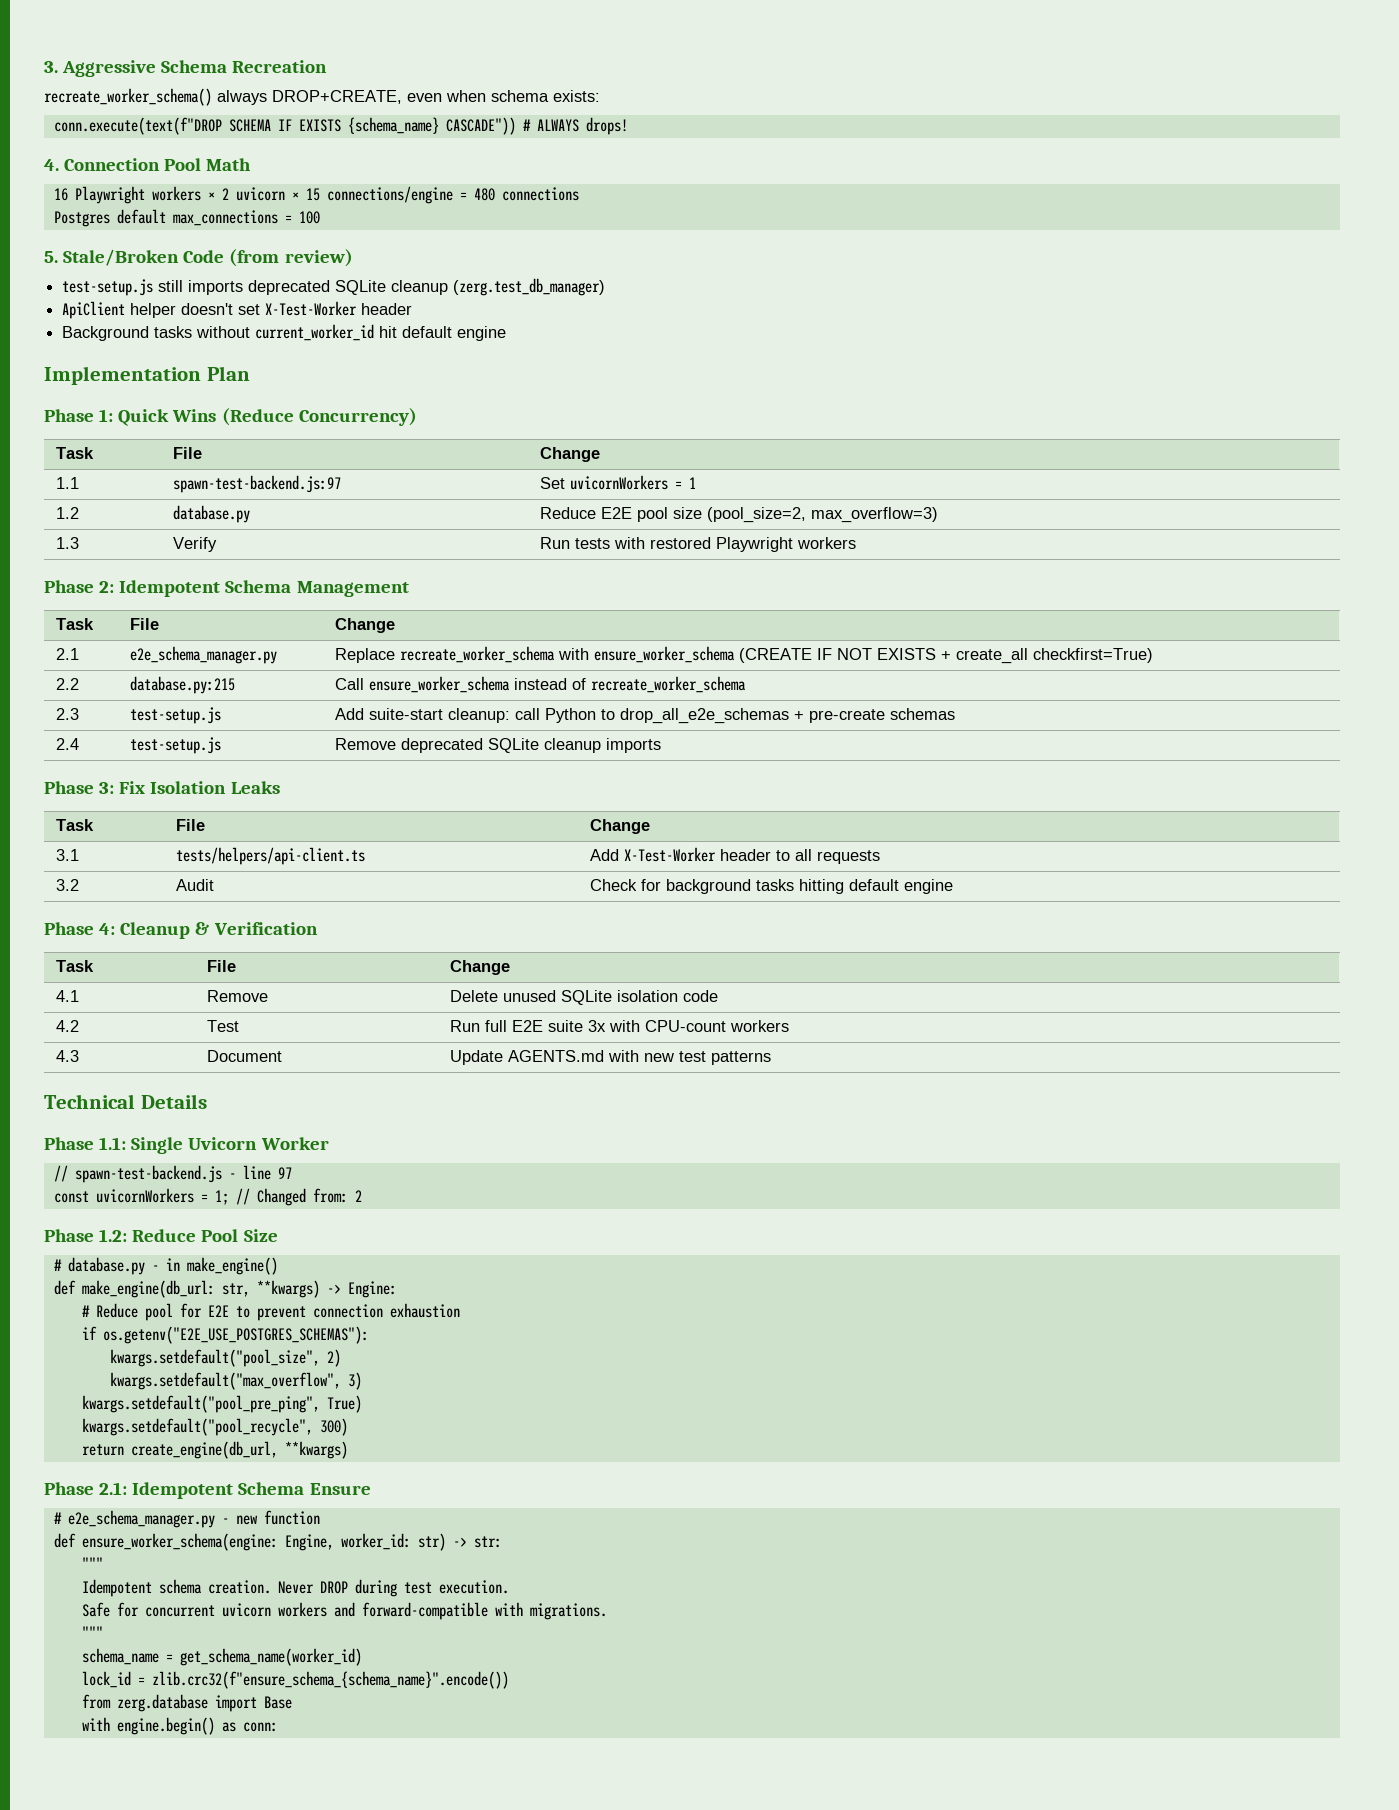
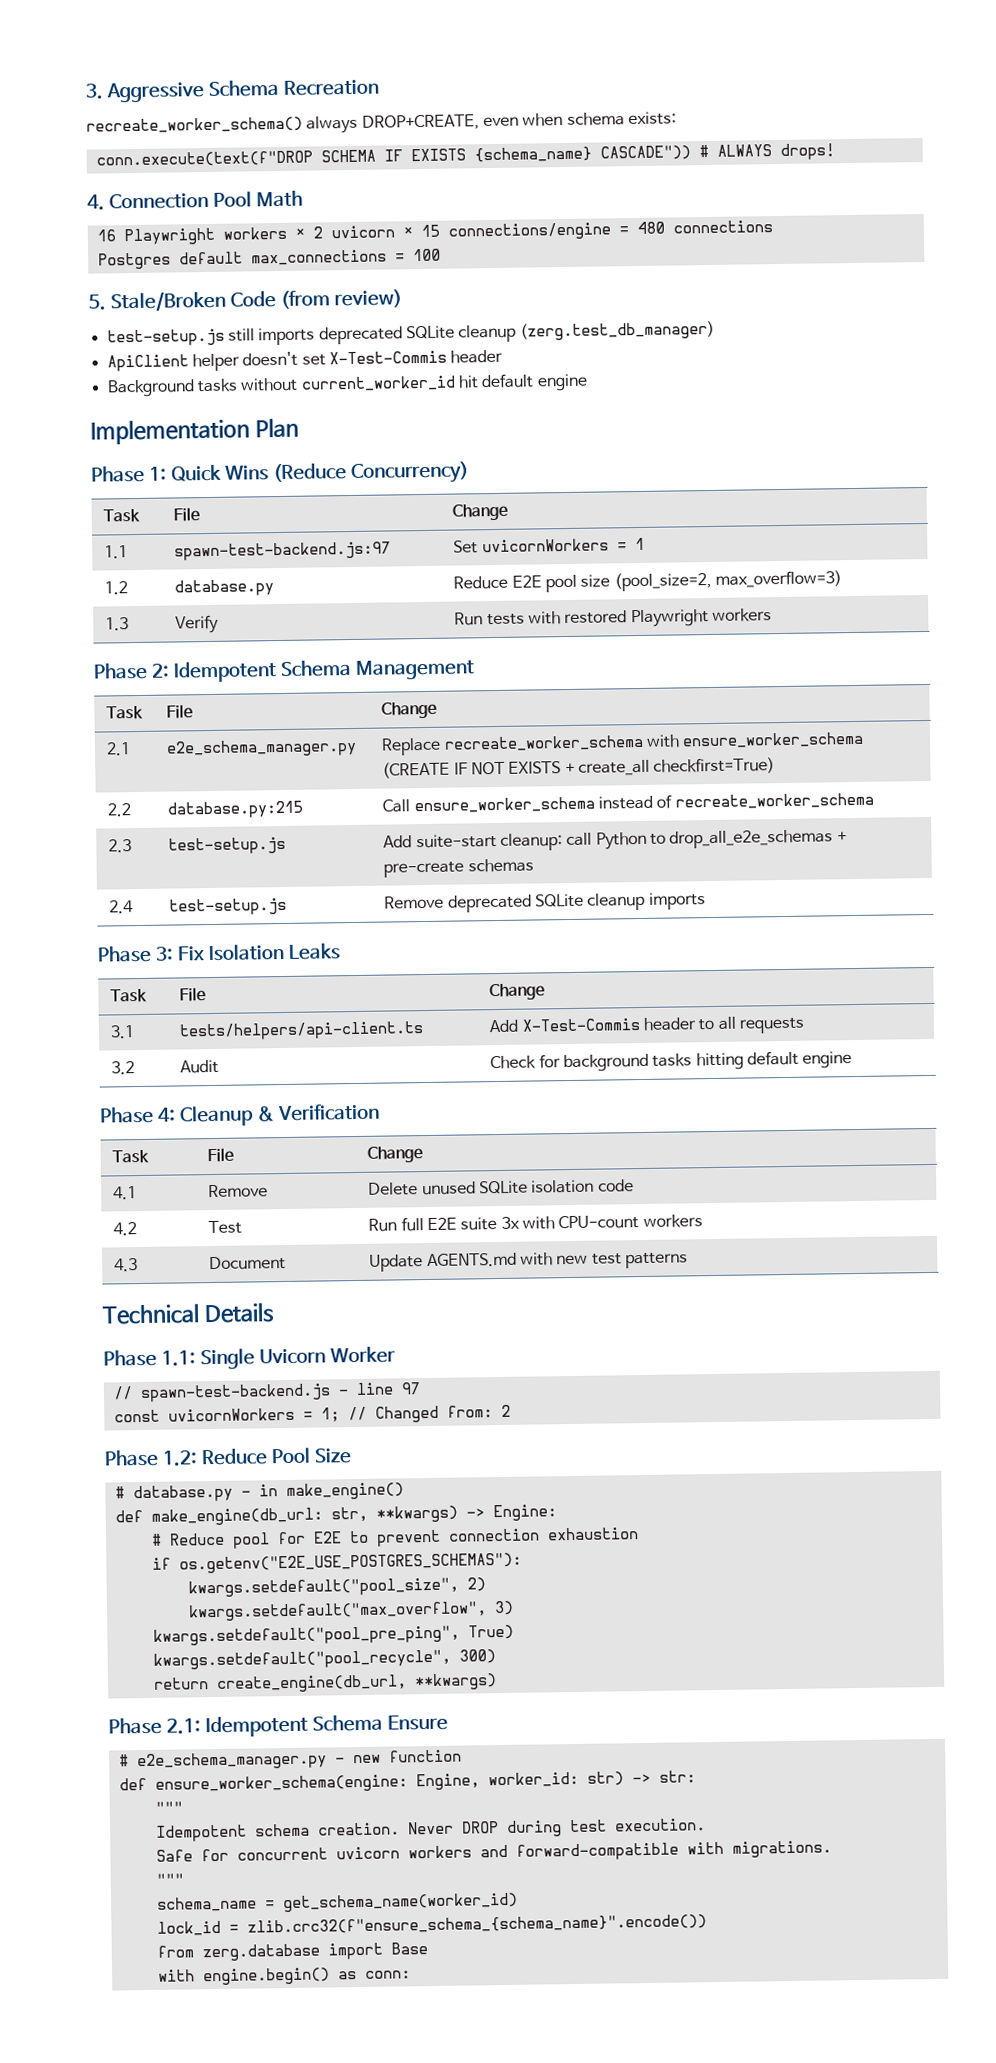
[265,301,358,316] X-Test-Worker -> [328,350,447,365] X-Test-Commis
[624,847,717,862] X-Test-Worker -> [521,1018,640,1032] X-Test-Commis

